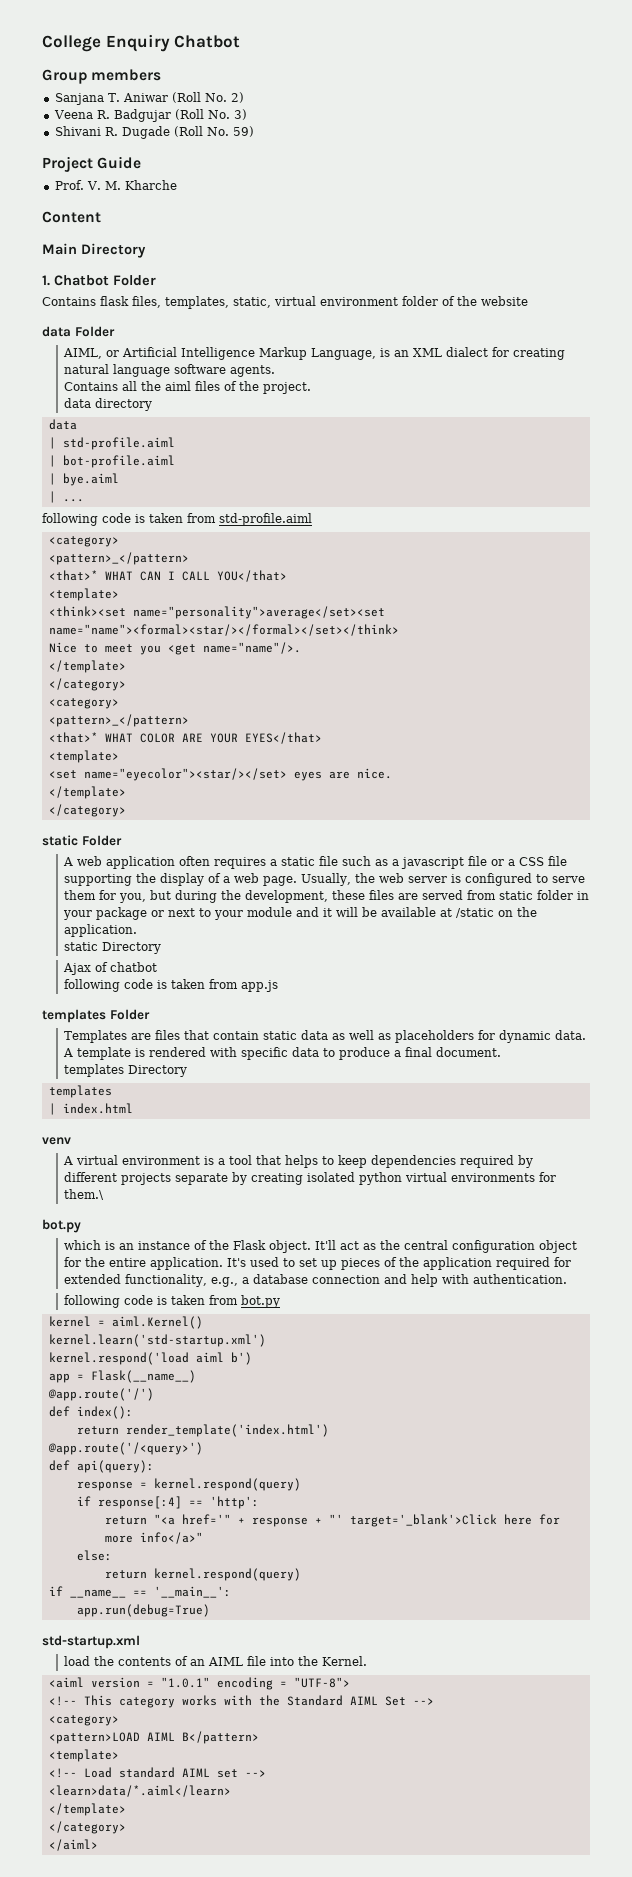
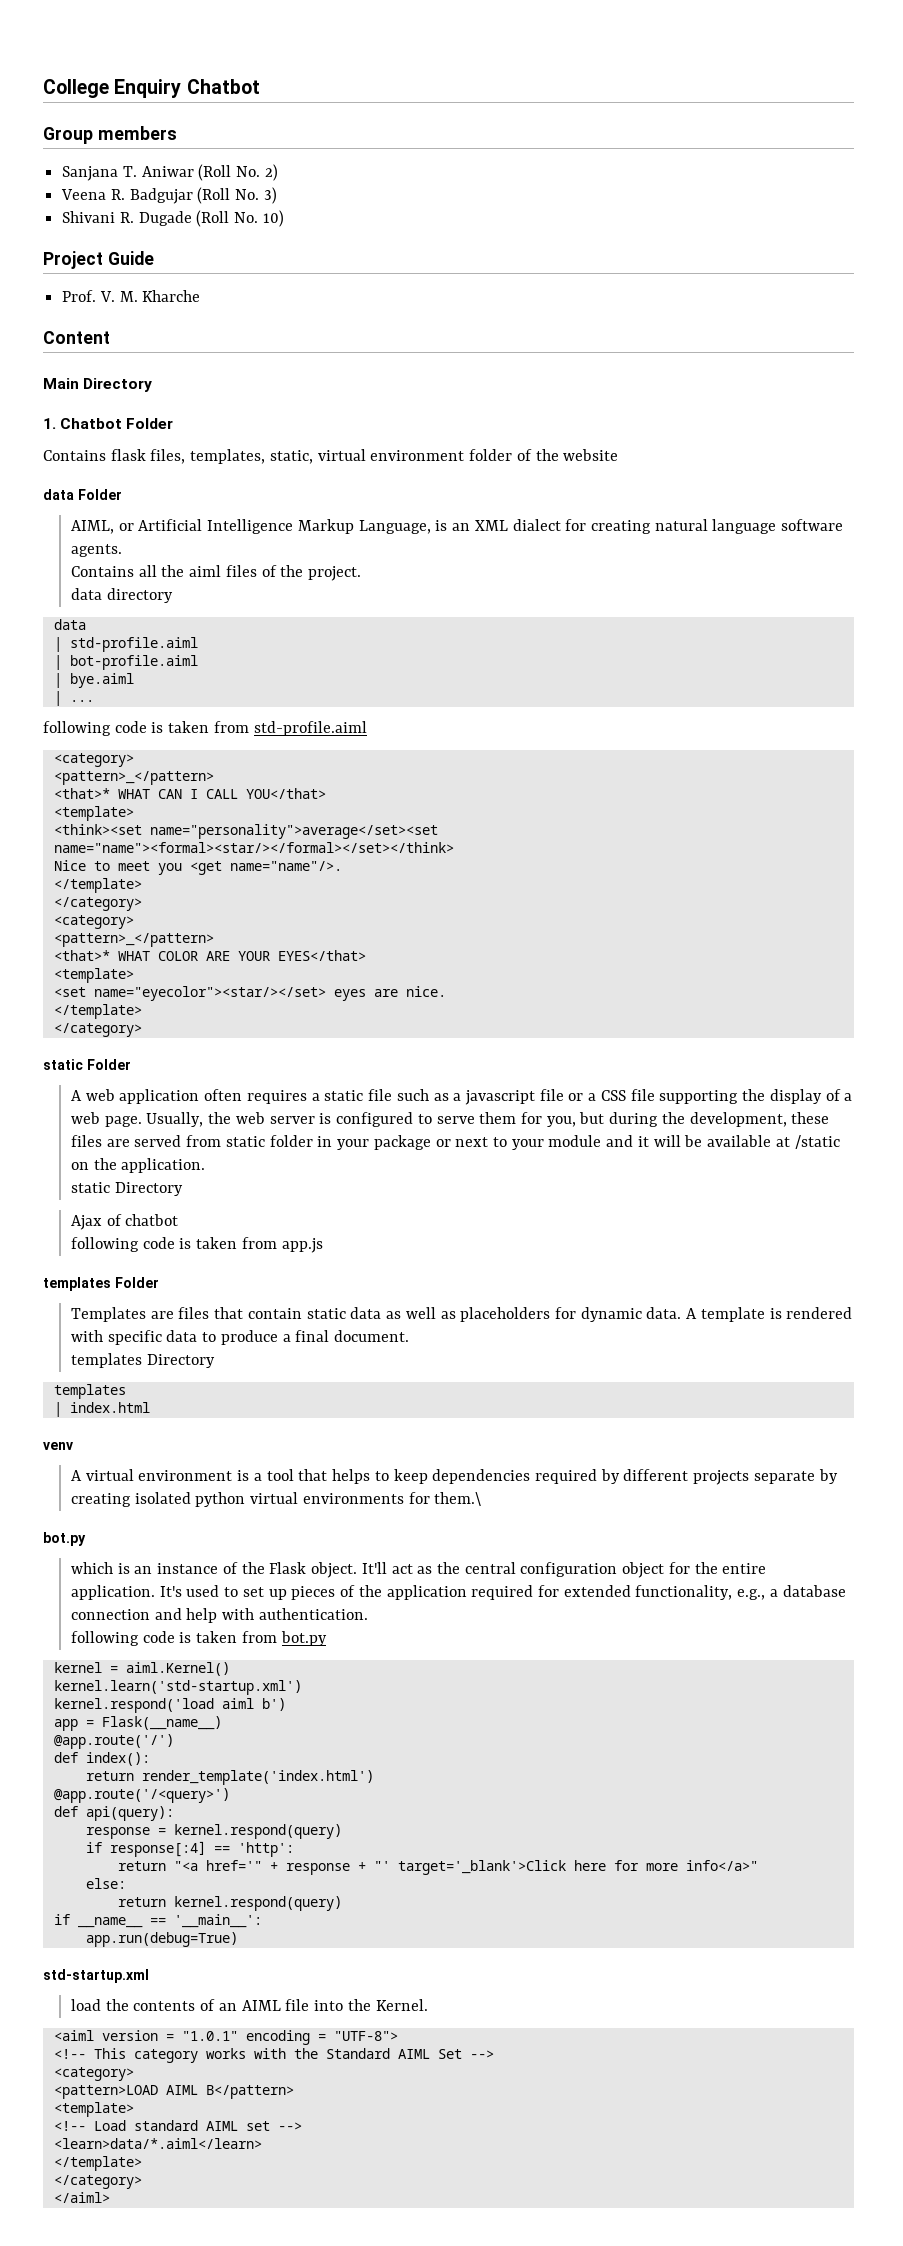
[232,126,254,137] 59) -> [262,210,284,227] 10)

